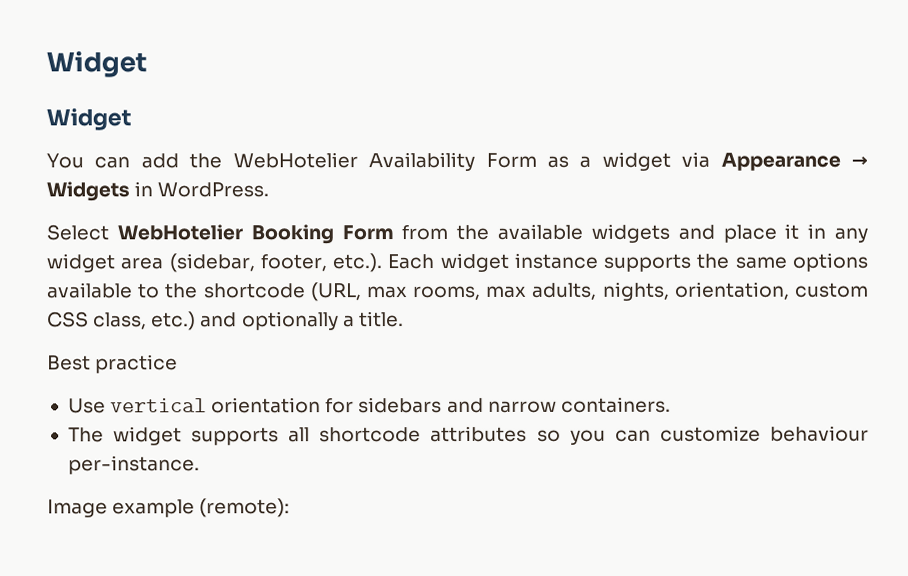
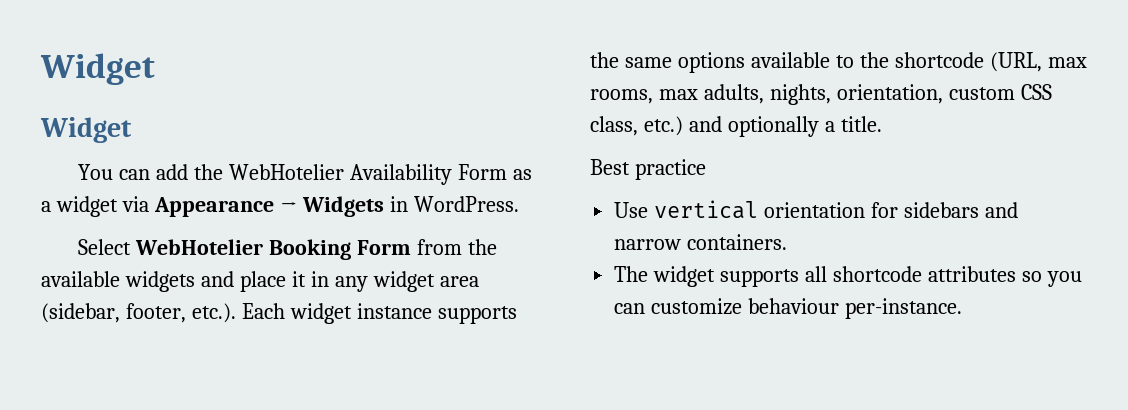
[47,498,291,518] // Image example (remote): -> (963, 308) none

